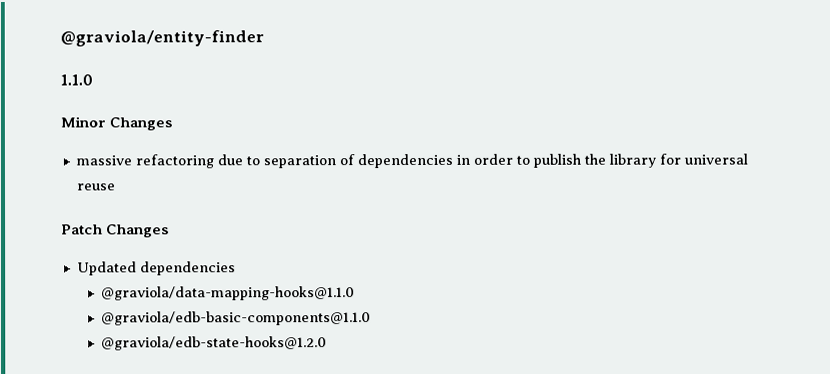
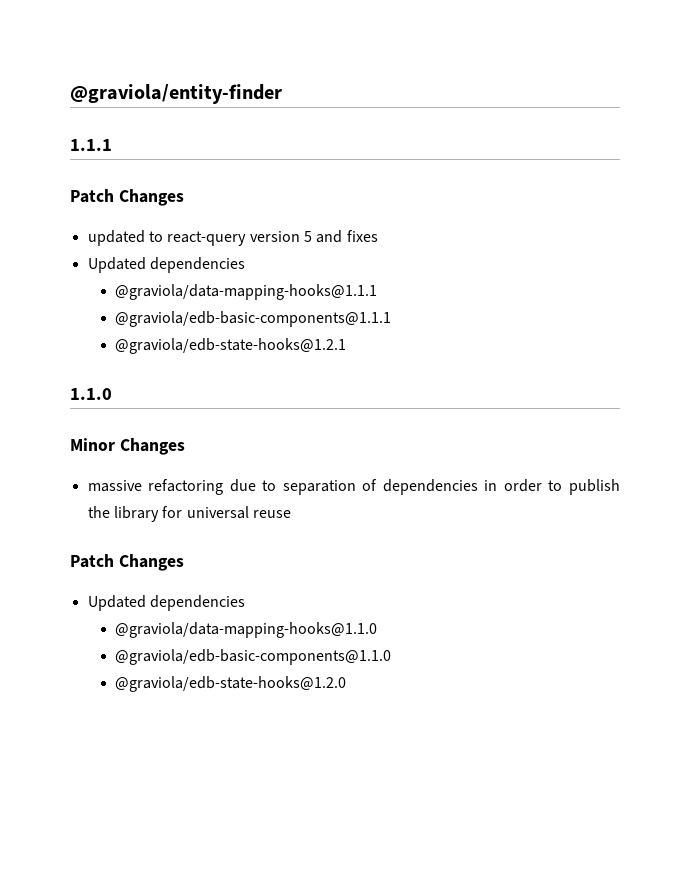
(264, 38) none -> [70,139,112,151] [70,189,184,206] [87,230,378,246] [87,257,245,273] [114,284,377,300] [114,311,391,327] [114,338,346,354] // 1.1.1 // Patch Changes // updated to react-query version 5 and fixes // Updated dependencies // @graviola/data-mapping-hooks@1.1.1 // @graviola/edb-basic-components@1.1.1 // @graviola/edb-state-hooks@1.2.1

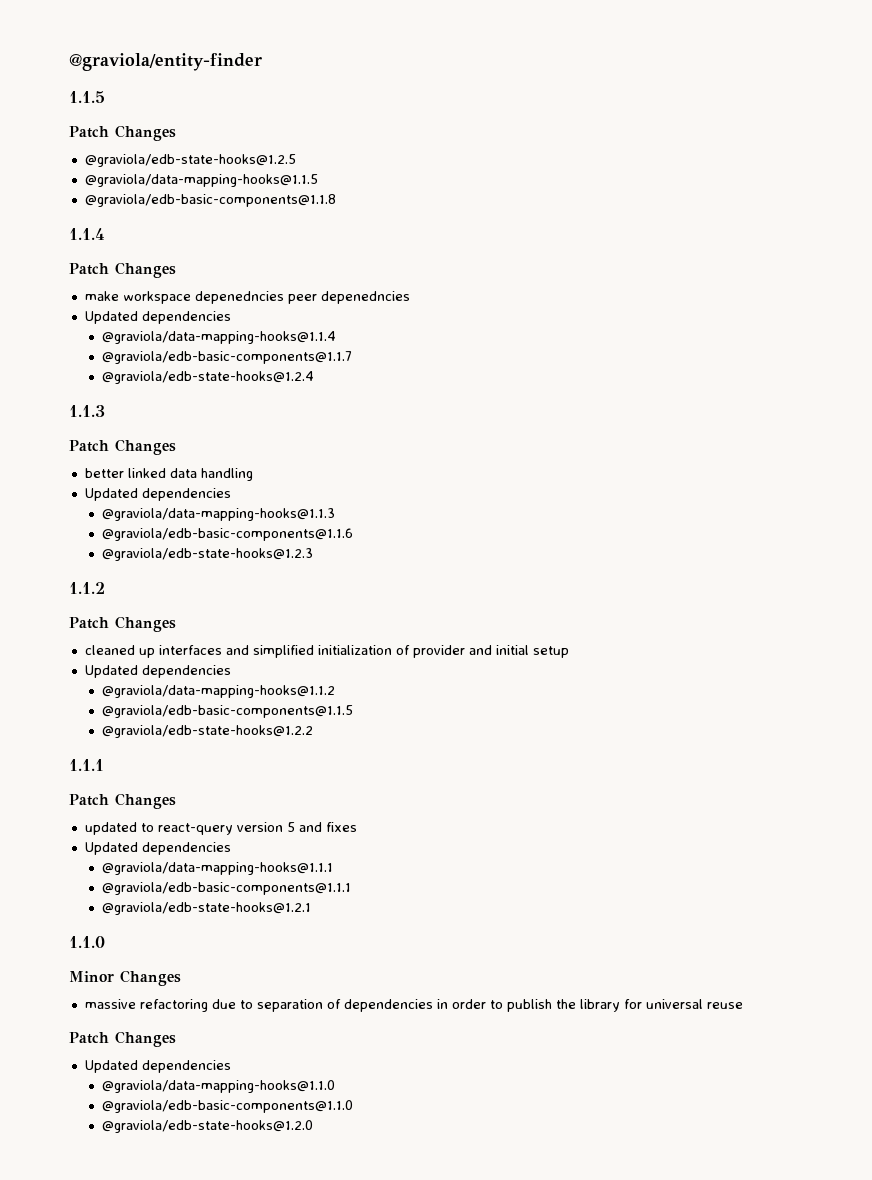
(282, 94) none -> [69,91,105,103] [69,125,176,141] [84,154,296,167] [84,174,318,187] [84,194,336,207] [69,228,105,240] [69,262,176,278] [84,291,410,304] [84,311,231,324] [101,331,336,344] [101,351,352,364] [101,371,314,384] [69,405,105,417] [69,439,176,455] [84,468,253,481] [84,488,231,501] [101,508,335,521] [101,528,353,541] [101,548,313,561] [69,582,105,594] [69,616,176,632] [84,645,569,658] [84,665,231,678] [101,685,335,698] [101,705,353,718] [101,725,313,738] // 1.1.5 // Patch Changes // @graviola/edb-state-hooks@1.2.5 // @graviola/data-mapping-hooks@1.1.5 // @graviola/edb-basic-components@1.1.8 // 1.1.4 // Patch Changes // make workspace depenedncies peer depenedncies // Updated dependencies // @graviola/data-mapping-hooks@1.1.4 // @graviola/edb-basic-components@1.1.7 // @graviola/edb-state-hooks@1.2.4 // 1.1.3 // Patch Changes // better linked data handling // Updated dependencies // @graviola/data-mapping-hooks@1.1.3 // @graviola/edb-basic-components@1.1.6 // @graviola/edb-state-hooks@1.2.3 // 1.1.2 // Patch Changes // cleaned up interfaces and simplified initialization of provider and initial setup // Updated dependencies // @graviola/data-mapping-hooks@1.1.2 // @graviola/edb-basic-components@1.1.5 // @graviola/edb-state-hooks@1.2.2

